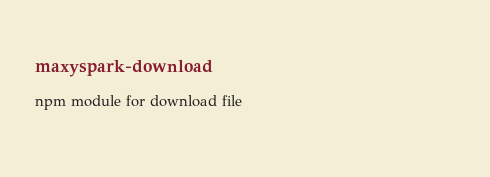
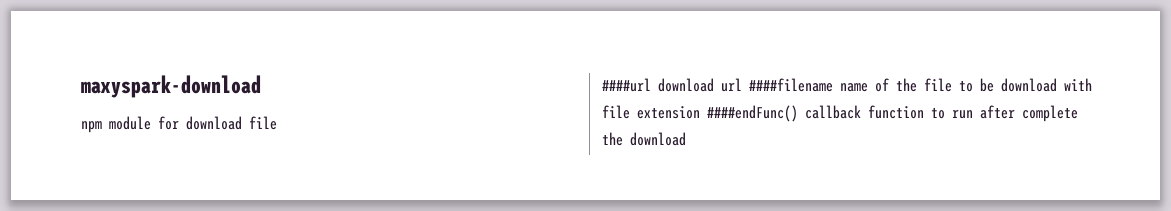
(242, 100) none -> [602,78,1092,92] [602,105,1078,122] [602,132,686,146] // ####url download url ####filename name of the file to be download with file extension ####endFunc() callback function to run after complete the download

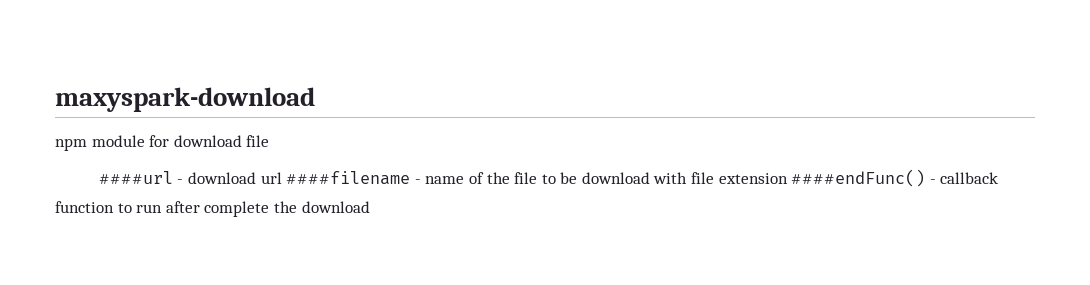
(651, 85) none -> [177,179,184,184] -
(833, 85) none -> [414,179,421,184] -
(798, 113) none -> [929,179,936,184] -

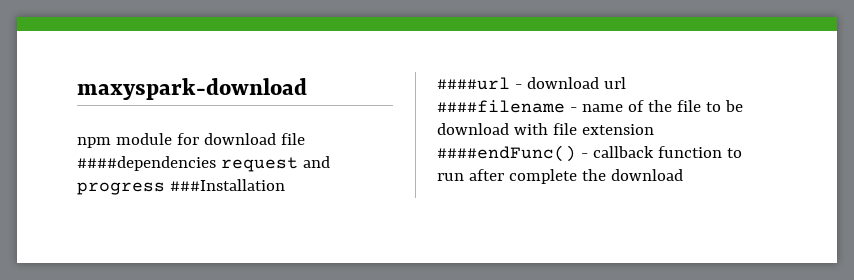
(270, 141) none -> [77,156,330,172] [77,179,285,195] ####dependencies request and progress ###Installation

